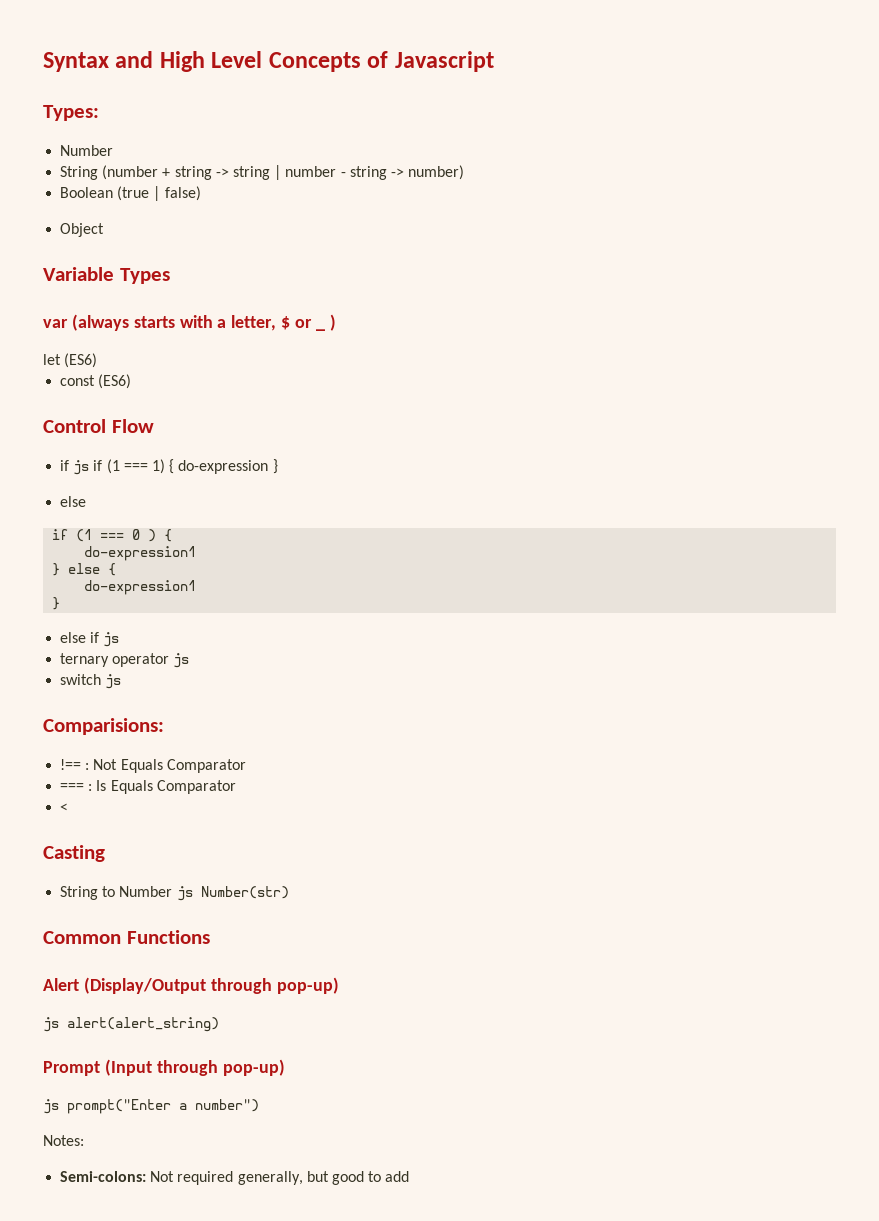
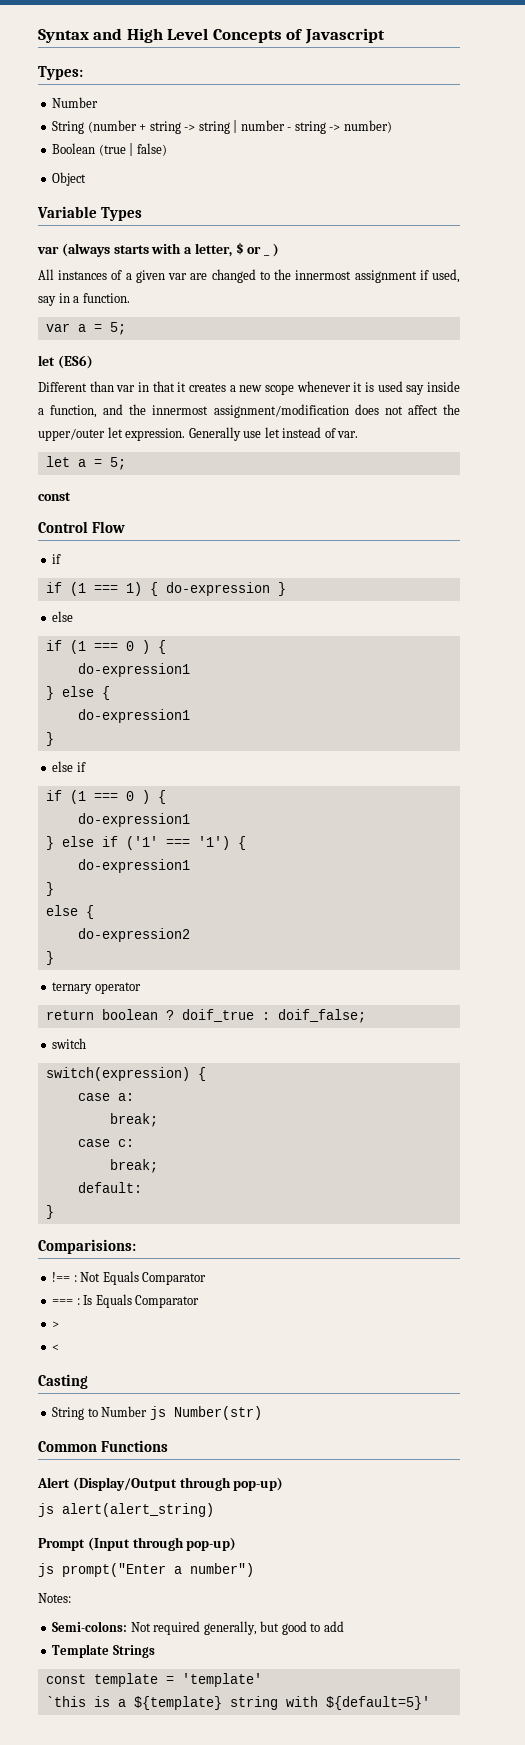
[43,353,98,368] [60,374,132,389] let (ES6) // const (ES6) -> [38,269,460,283] [38,293,130,306] [45,322,126,335] [38,355,93,369] [38,381,461,395] [38,404,460,418] [38,427,359,441] [45,456,126,470] [38,492,71,501] All instances of a given var are changed to the innermost assignment if used, say in a function. // var a = 5; // let (ES6) // Different than var in that it creates a new scope whenever it is used say inside a function, and the innermost assignment/modification does not affect the upper/outer let expression. Generally use let instead of var. // let a = 5; // const
[73,460,90,475] js -> (62, 559) //
[103,632,120,647] [60,653,190,668] [60,674,122,689] js // ternary operator js // switch js -> [45,790,166,804] [77,813,190,827] [45,836,246,850] [77,859,190,873] [45,882,54,896] [45,905,94,919] [77,928,190,942] [45,951,54,965] [52,982,141,994] [45,1009,366,1023] [52,1038,87,1049] [45,1067,206,1081] [77,1093,134,1101] [109,1113,158,1127] [77,1139,134,1147] [109,1159,158,1173] [77,1182,142,1193] [45,1205,54,1219] // if (1 === 0 ) { // do-expression1 // } else if ('1' === '1') { // do-expression1 // } // else { // do-expression2 // } // ternary operator // return boolean ? doif_true : doif_false; // switch // switch(expression) { // case a: // break; // case c: // break; // default: // }
(236, 787) none -> [52,1321,60,1328] // >
(410, 1176) none -> [52,1644,155,1658] [45,1673,262,1687] [45,1696,430,1710] // Template Strings // const template = 'template' // `this is a ${template} string with ${default=5}'

